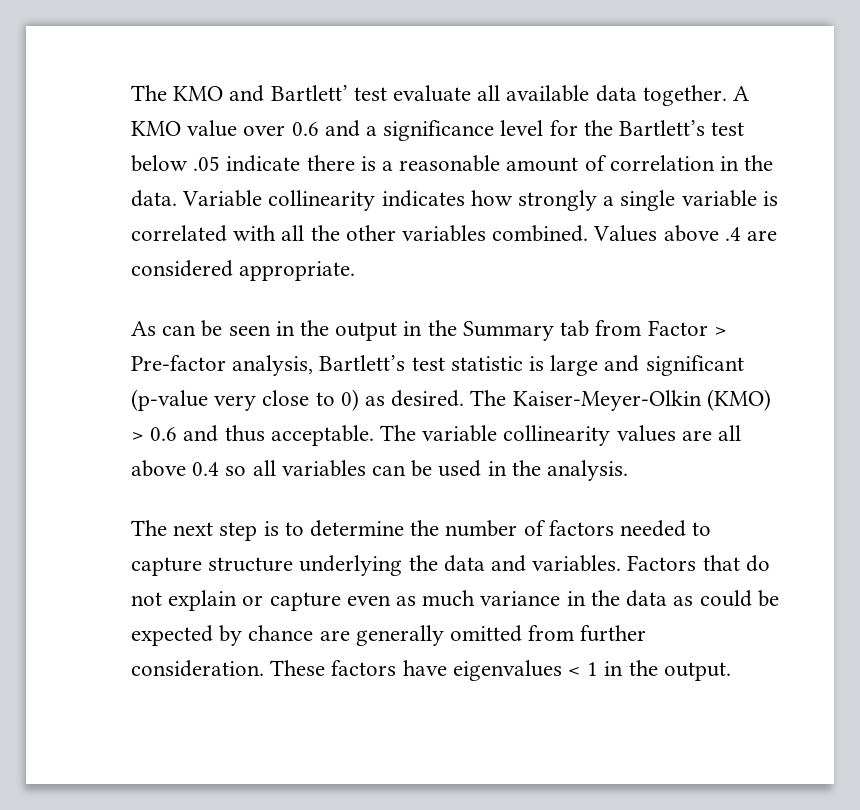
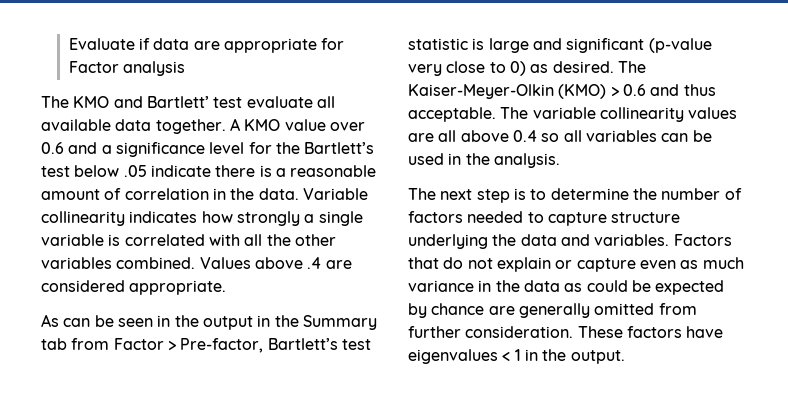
(131, 93) none -> [68,38,345,53] [68,61,185,76] Evaluate if data are appropriate for Factor analysis //
[131,355,314,376] Pre-factor analysis, -> [180,338,264,353] Pre-factor,

